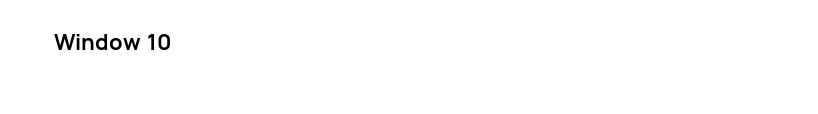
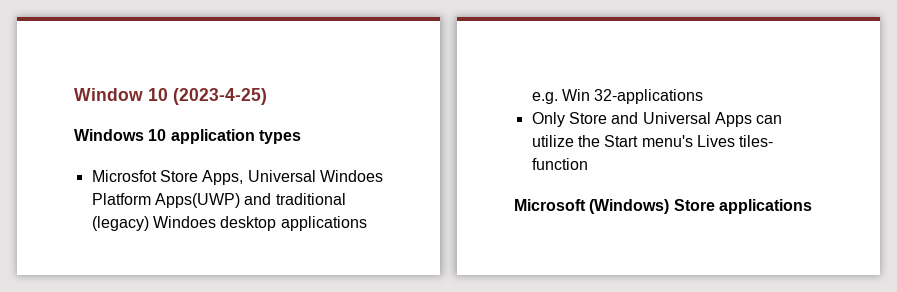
(171, 42) none -> [173,88,267,105] [74,129,301,144] [91,170,383,185] [91,193,346,208] [91,216,367,231] [531,89,704,104] [531,112,783,127] [531,135,774,147] [531,158,588,170] [514,199,812,214] (2023-4-25) // Windows 10 application types // Microsfot Store Apps, Universal Windoes Platform Apps(UWP) and traditional (legacy) Windoes desktop applications e.g. Win 32-applications // Only Store and Universal Apps can utilize the Start menu's Lives tiles- function // Microsoft (Windows) Store applications

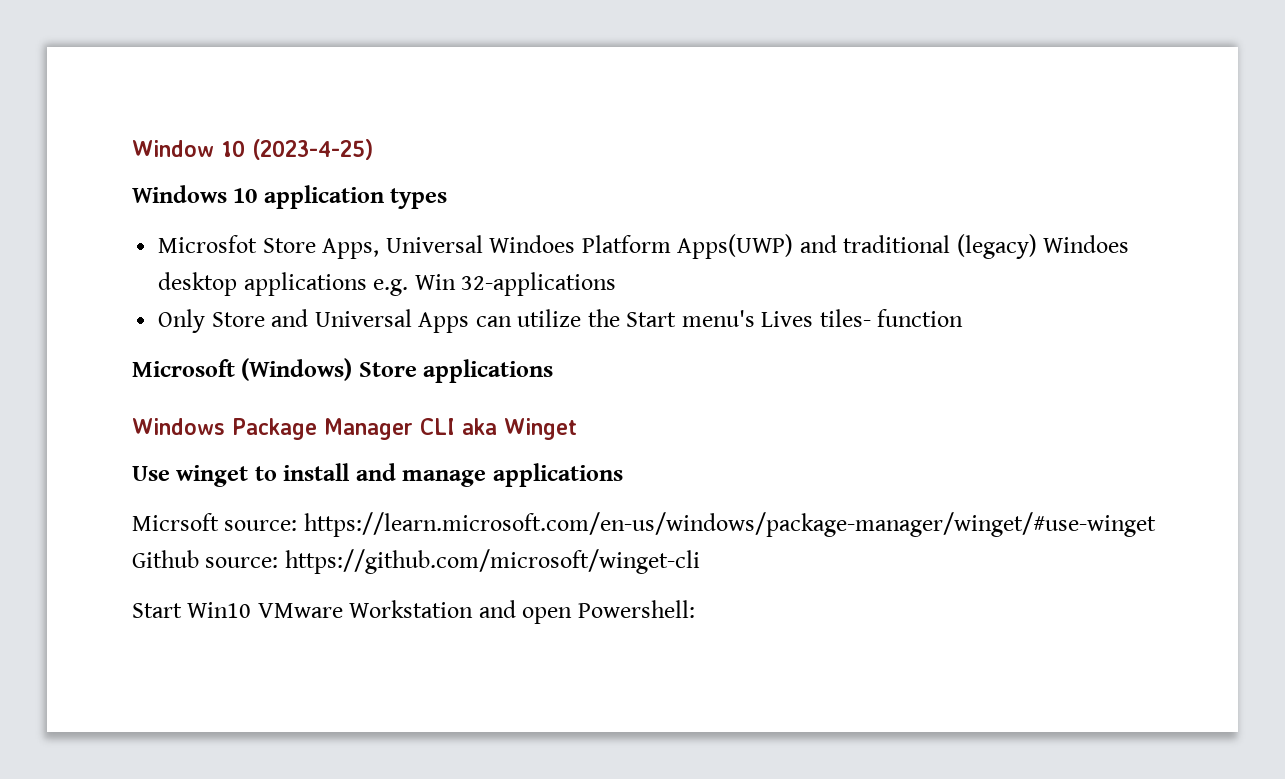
(812, 206) none -> [132,418,577,440] [132,463,623,487] [132,512,1156,537] [132,549,700,574] [132,600,695,624] // Windows Package Manager CLI aka Winget // Use winget to install and manage applications // Micrsoft source: https://learn.microsoft.com/en-us/windows/package-manager/winget/#use-winget Github source: https://github.com/microsoft/winget-cli // Start Win10 VMware Workstation and open Powershell:

